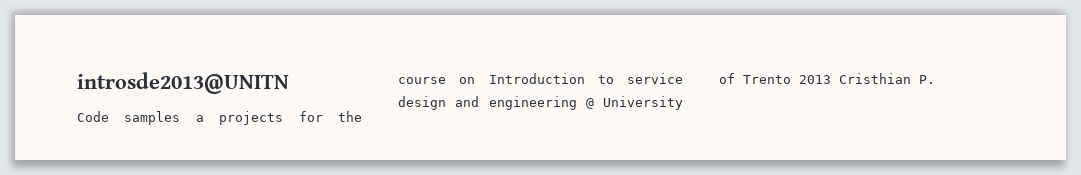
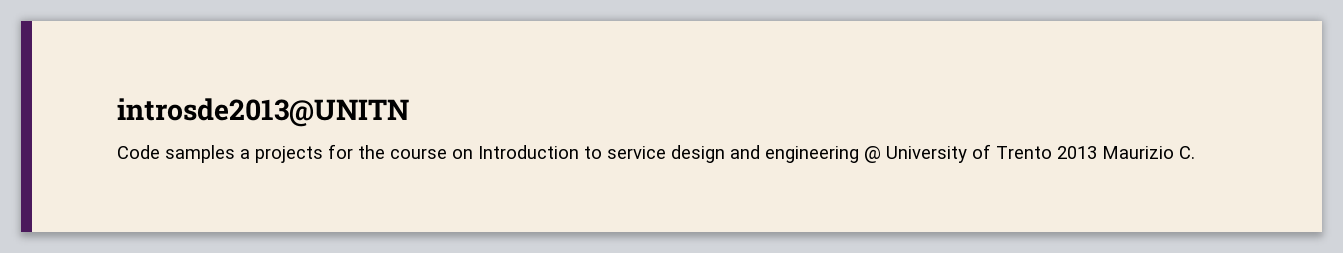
[839,73,935,84] Cristhian P. -> [1102,146,1195,159] Maurizio C.

